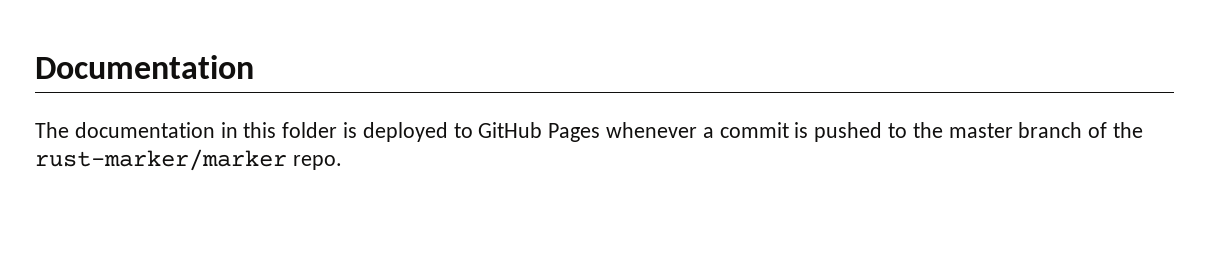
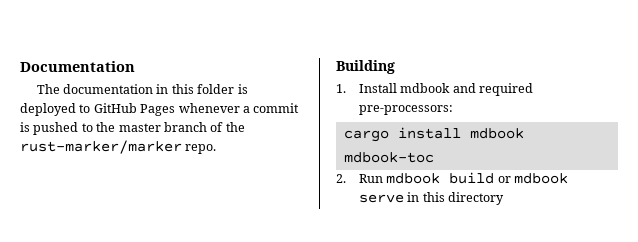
(342, 162) none -> [336,60,395,74] [336,83,534,96] [358,105,453,115] [343,127,524,142] [343,152,434,163] [336,172,569,184] [358,192,505,205] // Building // 1. Install mdbook and required pre-processors: // cargo install mdbook mdbook-toc // 2. Run mdbook build or mdbook serve in this directory

